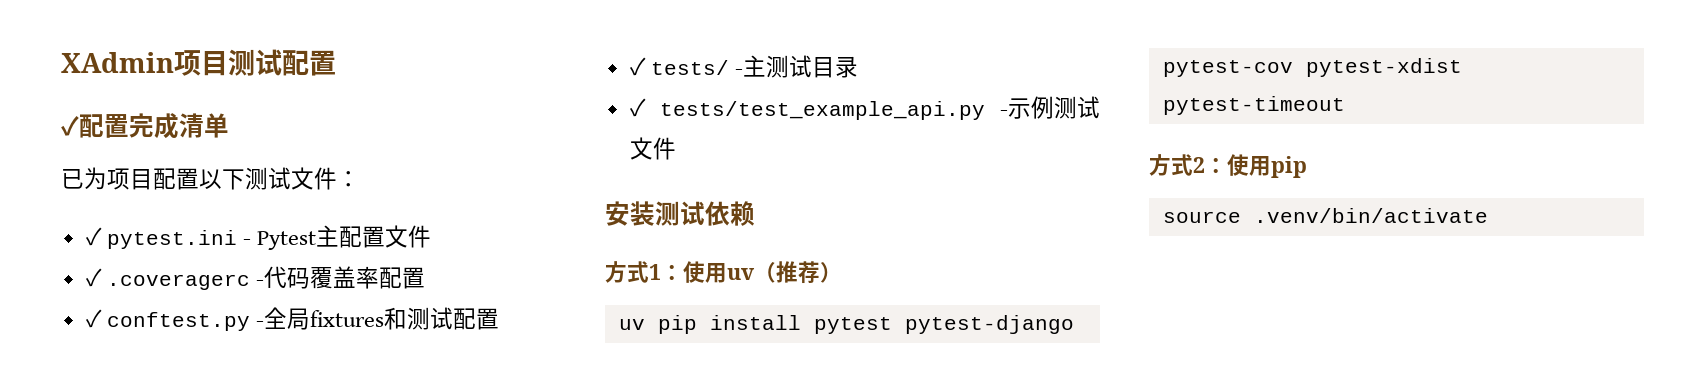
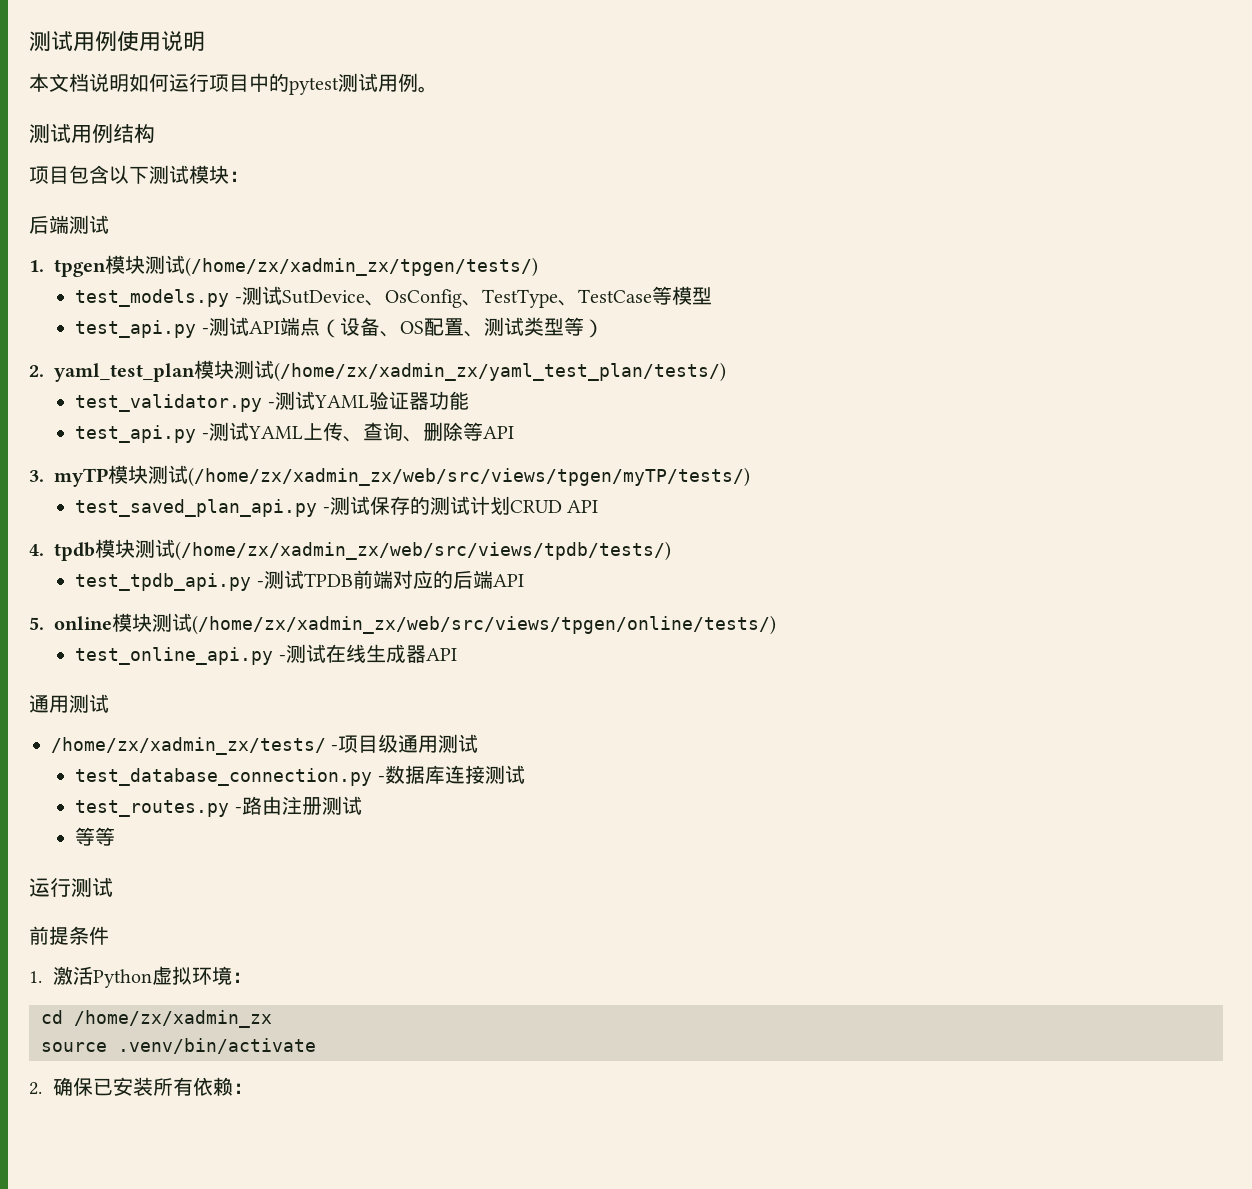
[61,49,336,76] [61,113,229,139] [61,167,199,190] XAdmin项目测试配置 // ✓配置完成清单 // 已为项目配置 -> [29,31,205,52] [29,73,438,95] [29,124,155,144] [29,165,109,184] 测试用例使用说明 // 本文档说明如何运行项目中的pytest测试用例。 // 测试用例结构 // 项目包含
[291,167,360,190] [85,225,431,250] [85,266,425,290] [85,307,499,331] [629,55,858,78] [629,96,1100,120] [629,137,676,160] [605,201,755,226] [605,261,842,284] [618,315,1074,334] [1162,58,1462,77] [1162,96,1345,115] [1149,154,1307,178] [1162,208,1488,223] 文件： // ✓ pytest.ini - Pytest主配置文件 // ✓ .coveragerc -代码覆盖率配置 // ✓ conftest.py -全局fixtures和测试配置 // ✓ tests/ -主测试目录 // ✓ tests/test_example_api.py -示例测试文件 // 安装测试依赖 // 方式1：使用uv（推荐） // uv pip install pytest pytest-django pytest-cov pytest-xdist pytest-timeout // 方式2：使用pip // source .venv/bin/activate -> [189,165,249,184] [29,215,109,234] [29,255,538,277] [75,286,712,308] [75,317,604,338] [29,360,726,382] [75,391,469,412] [75,422,514,443] [29,465,750,487] [75,496,598,517] [29,539,671,561] [75,570,524,591] [29,613,776,635] [75,644,457,665] [29,694,109,713] [51,734,479,755] [75,765,525,786] [75,796,362,817] [75,827,116,846] [29,878,113,897] [29,926,109,945] [29,966,253,988] [41,1010,272,1028] [41,1038,316,1054] [29,1077,254,1096] 模块： // 后端测试 // 1. tpgen模块测试(/home/zx/xadmin_zx/tpgen/tests/) // test_models.py -测试SutDevice、OsConfig、TestType、TestCase等模型 // test_api.py -测试API端点（设备、OS配置、测试类型等） // 2. yaml_test_plan模块测试(/home/zx/xadmin_zx/yaml_test_plan/tests/) // test_validator.py -测试YAML验证器功能 // test_api.py -测试YAML上传、查询、删除等API // 3. myTP模块测试(/home/zx/xadmin_zx/web/src/views/tpgen/myTP/tests/) // test_saved_plan_api.py -测试保存的测试计划CRUD API // 4. tpdb模块测试(/home/zx/xadmin_zx/web/src/views/tpdb/tests/) // test_tpdb_api.py -测试TPDB前端对应的后端API // 5. online模块测试(/home/zx/xadmin_zx/web/src/views/tpgen/online/tests/) // test_online_api.py -测试在线生成器API // 通用测试 // /home/zx/xadmin_zx/tests/ -项目级通用测试 // test_database_connection.py -数据库连接测试 // test_routes.py -路由注册测试 // 等等 // 运行测试 // 前提条件 // 1.激活Python虚拟环境： // cd /home/zx/xadmin_zx // source .venv/bin/activate // 2.确保已安装所有依赖：

